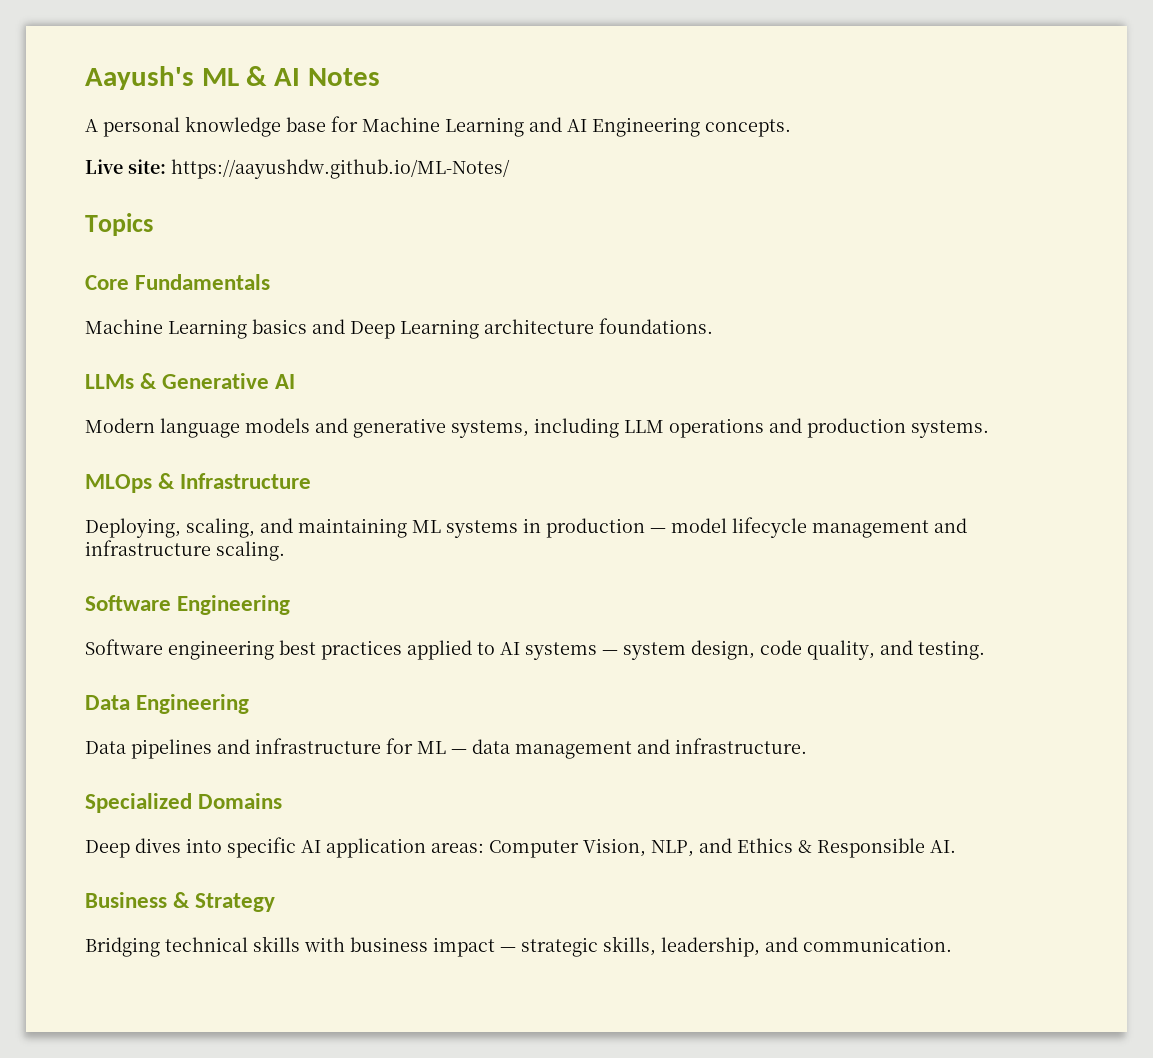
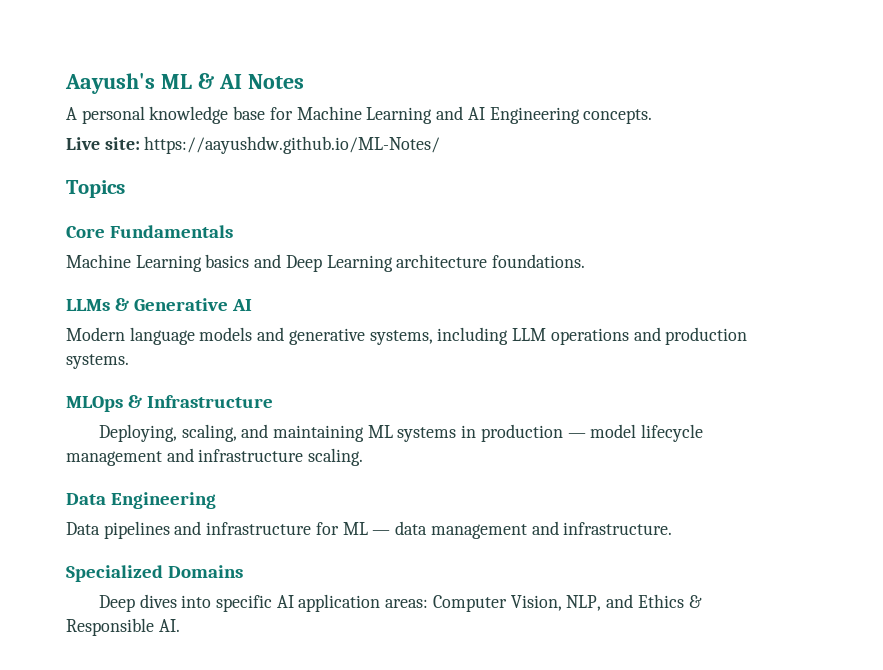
[85,595,291,615] [85,639,985,660] // Software Engineering // Software engineering best practices applied to AI systems — system design, code quality, and testing. -> (364, 457) none
[85,892,276,912] [85,936,952,957] // Business & Strategy // Bridging technical skills with business impact — strategic skills, leadership, and communication. -> (180, 625) none

